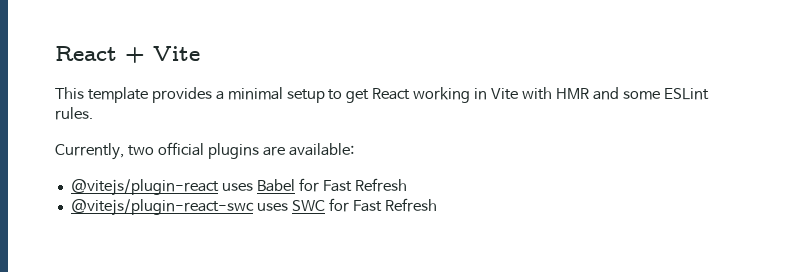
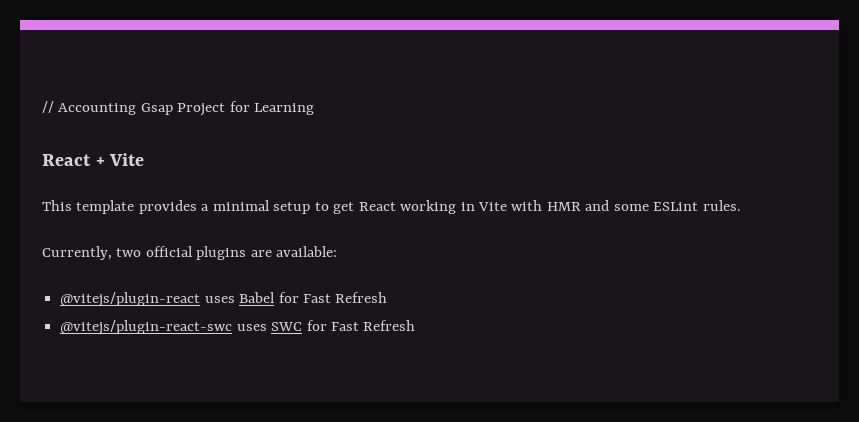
(55, 53) none -> [42,101,315,116] // Accounting Gsap Project for Learning //

